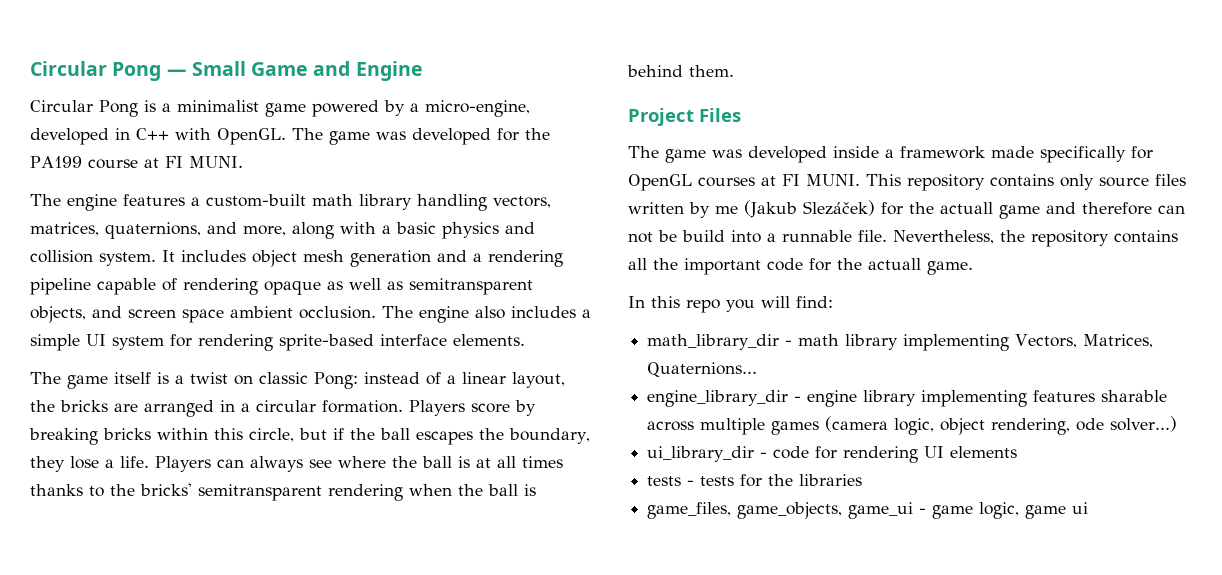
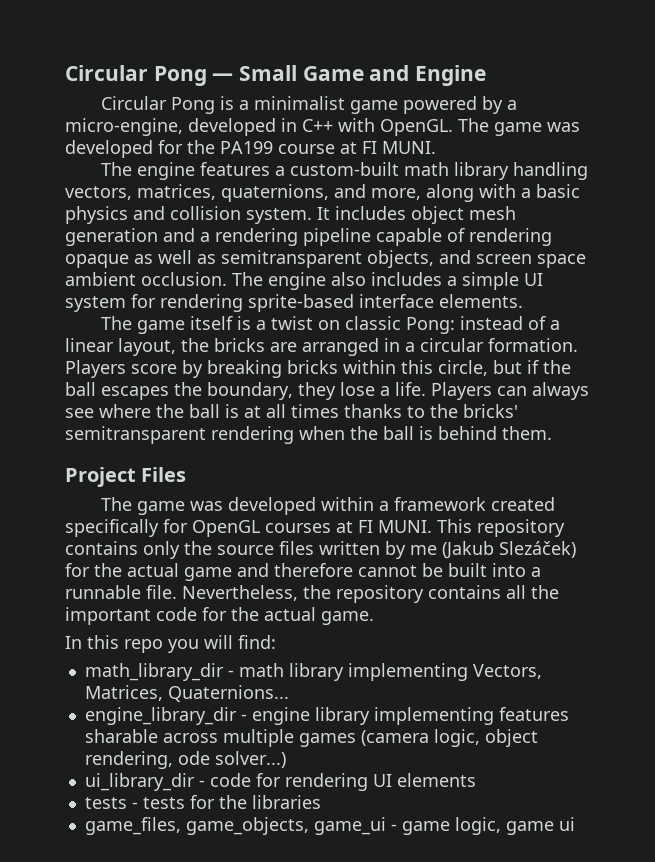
[833,146,879,158] inside -> [321,497,375,511] within
[991,146,1034,158] made -> [491,497,556,511] created
(1094, 182) none -> [184,541,212,555] the
[940,202,994,214] actuall -> [127,563,179,577] actual
[1158,205,1186,214] [628,230,725,243] can not be build -> [358,563,487,577] cannot be built
[868,258,921,270] actuall -> [264,607,316,621] actual

